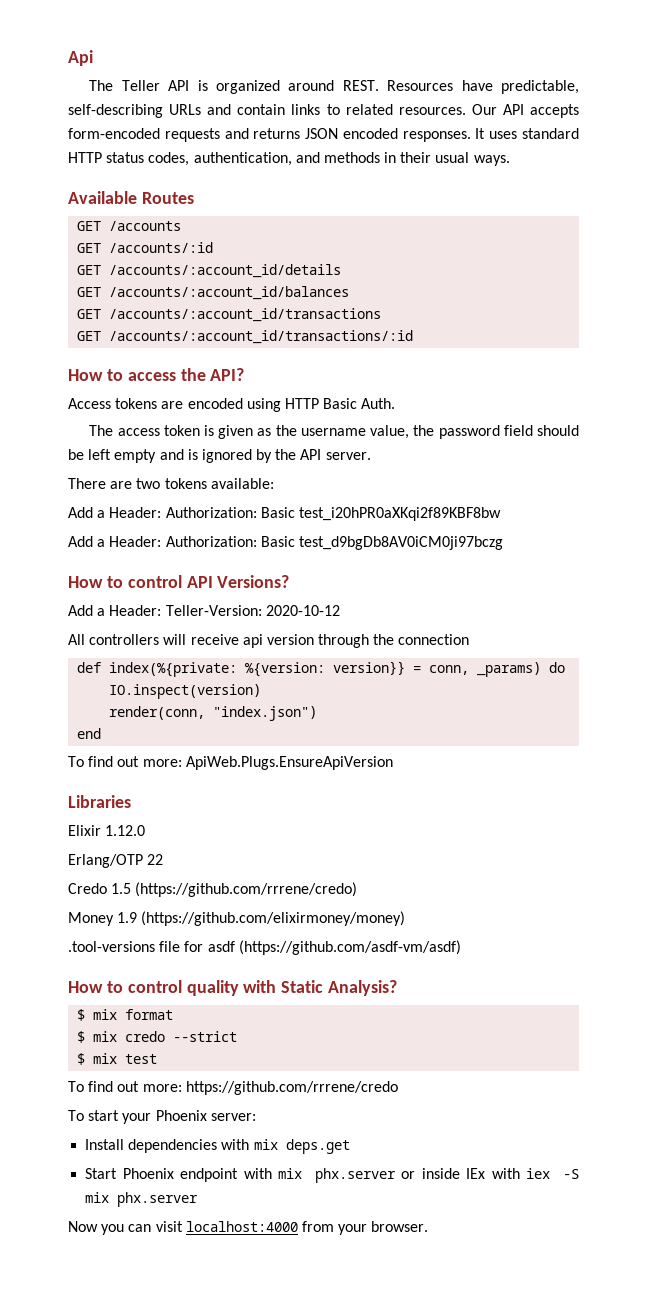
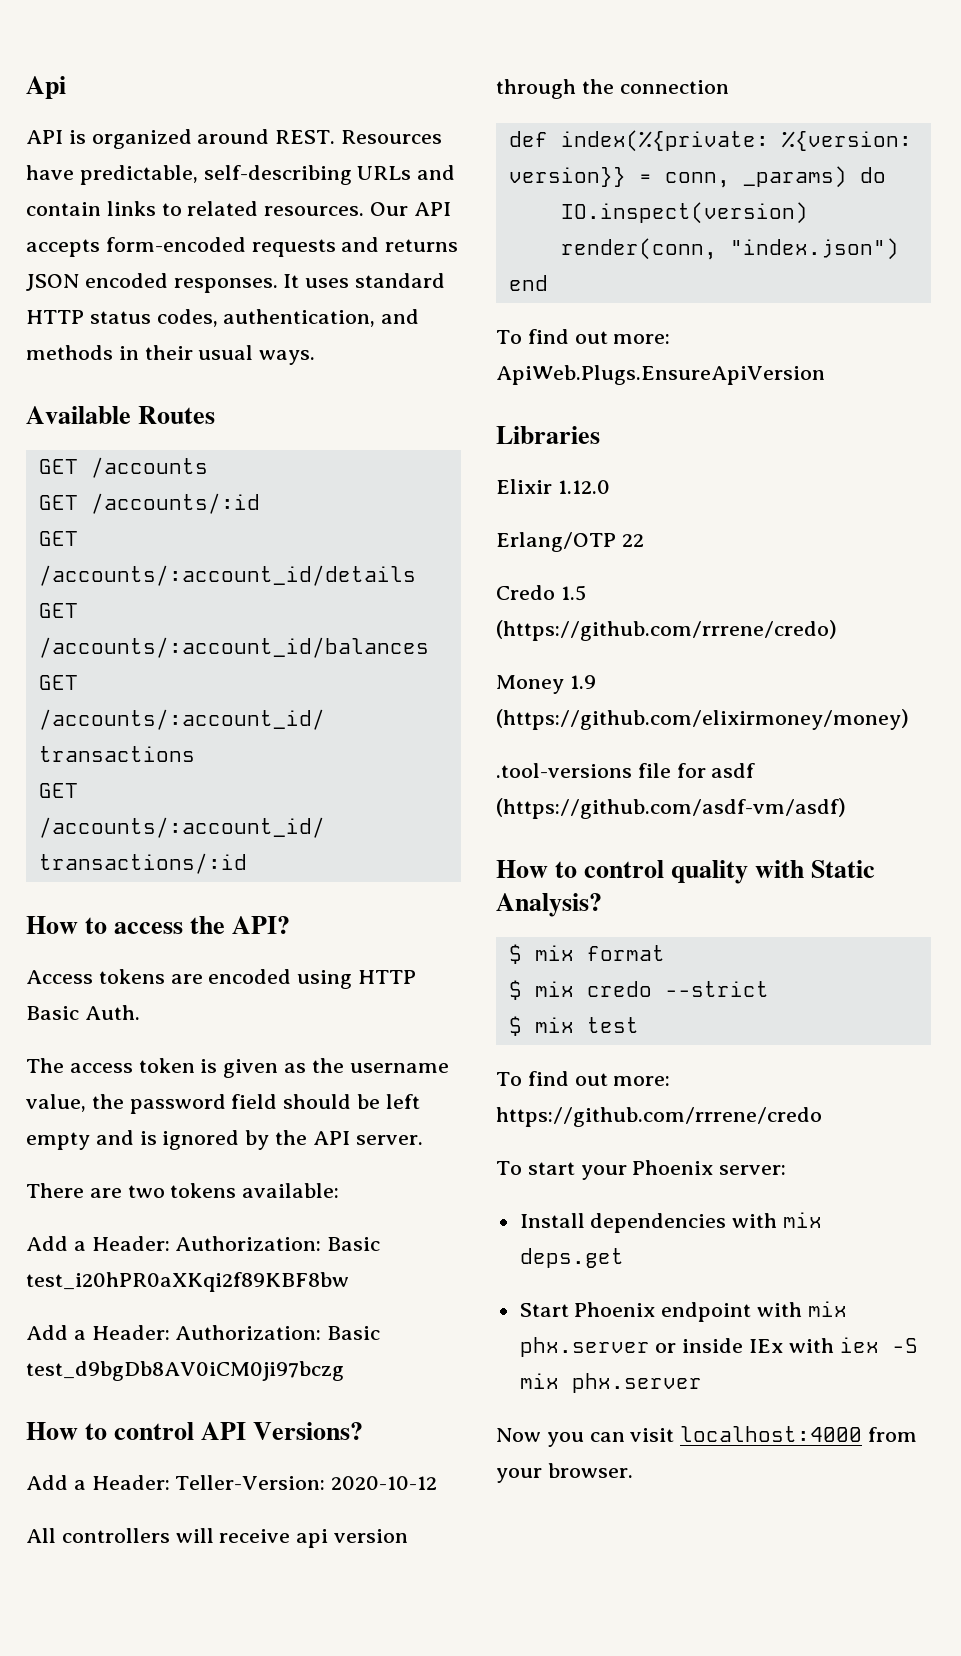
[89,80,160,91] The Teller -> (66, 87) none

